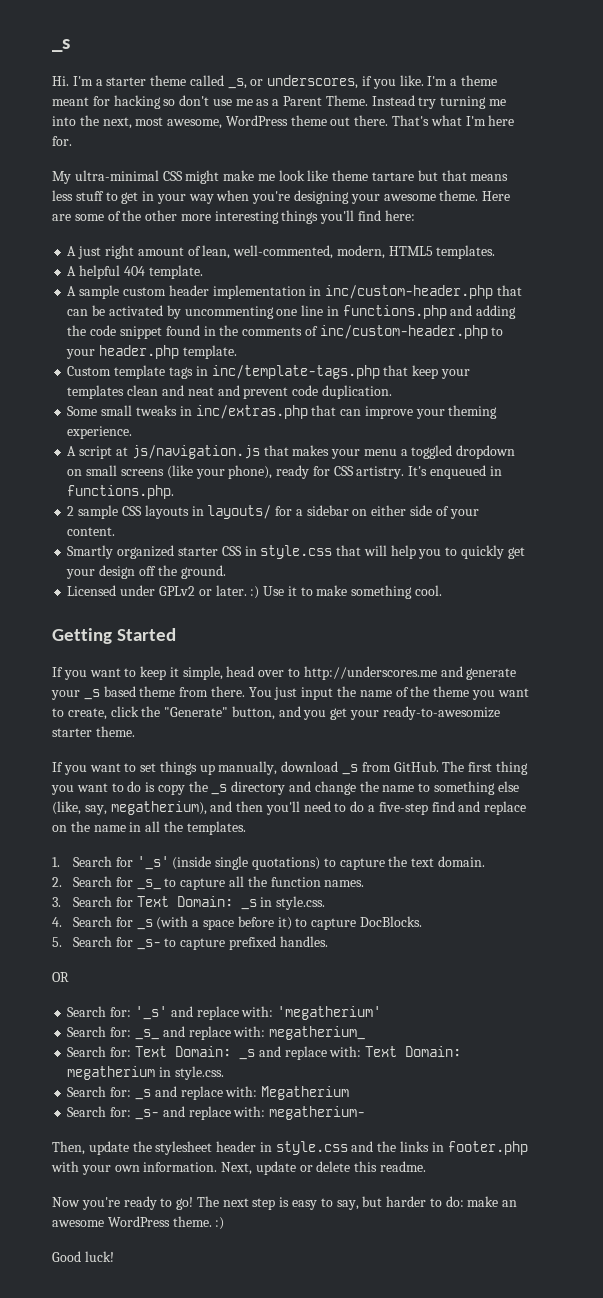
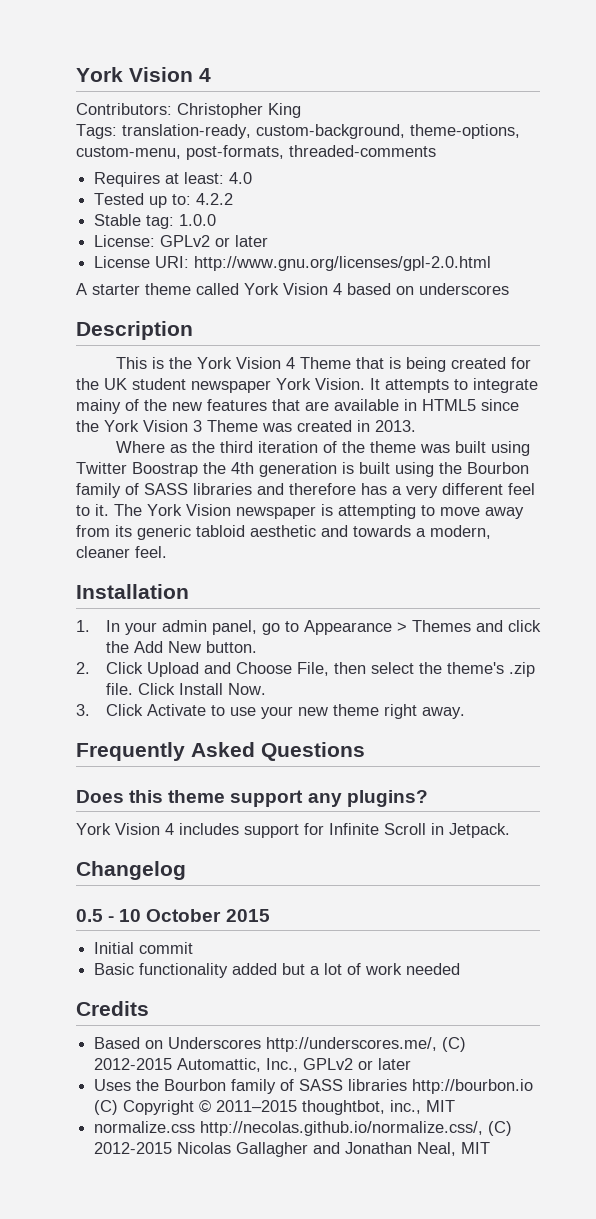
[52,39,70,52] [52,75,497,89] [52,95,506,109] [52,115,515,129] [52,136,72,146] [52,170,509,184] [52,190,511,204] [52,210,415,224] [67,245,496,259] [67,265,203,279] [67,285,522,299] [67,305,517,319] [67,325,504,339] [66,345,237,359] [67,365,470,379] [67,385,392,399] [67,405,498,419] [67,426,133,439] [67,445,516,459] [67,465,502,479] [67,485,175,499] [67,505,479,519] [67,527,116,536] [67,545,525,559] [66,565,226,579] [67,585,442,599] [52,628,176,644] [52,666,517,680] [51,686,529,700] [52,706,500,720] [52,726,135,737] [52,761,528,775] [51,781,519,795] [52,801,527,815] [52,821,246,835] [52,856,485,870] [52,876,365,890] [52,896,326,910] [52,916,422,930] [52,936,328,950] [52,972,69,982] [67,1006,382,1020] [67,1026,366,1040] [67,1046,462,1060] [67,1066,224,1080] [67,1086,350,1100] [67,1106,366,1120] [52,1141,528,1155] [51,1161,427,1175] [52,1196,518,1210] [52,1216,225,1230] [52,1251,114,1262] _s // Hi. I'm a starter theme called _s, or underscores, if you like. I'm a theme meant for hacking so don't use me as a Parent Theme. Instead try turning me into the next, most awesome, WordPress theme out there. That's what I'm here for. // My ultra-minimal CSS might make me look like theme tartare but that means less stuff to get in your way when you're designing your awesome theme. Here are some of the other more interesting things you'll find here: // A just right amount of lean, well-commented, modern, HTML5 templates. // A helpful 404 template. // A sample custom header implementation in inc/custom-header.php that can be activated by uncommenting one line in functions.php and adding the code snippet found in the comments of inc/custom-header.php to your header.php template. // Custom template tags in inc/template-tags.php that keep your templates clean and neat and prevent code duplication. // Some small tweaks in inc/extras.php that can improve your theming experience. // A script at js/navigation.js that makes your menu a toggled dropdown on small screens (like your phone), ready for CSS artistry. It's enqueued in functions.php. // 2 sample CSS layouts in layouts/ for a sidebar on either side of your content. // Smartly organized starter CSS in style.css that will help you to quickly get your design off the ground. // Licensed under GPLv2 or later. :) Use it to make something cool. // Getting Started // If you want to keep it simple, head over to http://underscores.me and generate your _s based theme from there. You just input the name of the theme you want to create, click the "Generate" button, and you get your ready-to-awesomize starter theme. // If you want to set things up manually, download _s from GitHub. The first thing you want to do is copy the _s directory and change the name to something else (like, say, megatherium), and then you'll need to do a five-step find and replace on the name in all the templates. // 1. Search for '_s' (inside single quotations) to capture the text domain. // 2. Search for _s_ to capture all the function names. // 3. Search for Text Domain: _s in style.css. // 4. Search for _s (with a space before it) to capture DocBlocks. // 5. Search for _s- to capture prefixed handles. // OR // Search for: '_s' and replace with: 'megatherium' // Search for: _s_ and replace with: megatherium_ // Search for: Text Domain: _s and replace with: Text Domain: megatherium in style.css. // Search for: _s and replace with: Megatherium // Search for: _s- and replace with: megatherium- // Then, update the stylesheet header in style.css and the links in footer.php with your own information. Next, update or delete this readme. // Now you're ready to go! The next step is easy to say, but harder to do: make an awesome WordPress theme. :) // Good luck! -> [76,67,211,82] [76,103,301,118] [76,124,520,139] [76,145,436,160] [94,172,253,187] [94,193,234,208] [94,214,217,229] [94,235,269,247] [94,256,492,271] [76,283,509,295] [76,321,193,340] [115,357,531,372] [76,378,538,393] [76,399,519,414] [76,420,416,432] [115,441,530,456] [76,462,529,477] [76,483,535,498] [76,504,524,519] [76,525,491,540] [76,546,167,558] [76,584,189,599] [76,620,541,635] [105,641,257,653] [76,662,535,677] [105,683,266,695] [76,704,465,719] [76,742,365,761] [76,790,428,807] [76,823,510,838] [76,861,186,880] [76,909,270,922] [94,942,194,954] [94,963,461,978] [76,1001,149,1016] [94,1037,467,1052] [94,1058,412,1072] [94,1079,534,1094] [94,1100,456,1115] [94,1121,513,1136] [94,1142,491,1157] York Vision 4 // Contributors: Christopher King // Tags: translation-ready, custom-background, theme-options, custom-menu, post-formats, threaded-comments // Requires at least: 4.0 // Tested up to: 4.2.2 // Stable tag: 1.0.0 // License: GPLv2 or later // License URI: http://www.gnu.org/licenses/gpl-2.0.html // A starter theme called York Vision 4 based on underscores // Description // This is the York Vision 4 Theme that is being created for the UK student newspaper York Vision. It attempts to integrate mainy of the new features that are available in HTML5 since the York Vision 3 Theme was created in 2013. // Where as the third iteration of the theme was built using Twitter Boostrap the 4th generation is built using the Bourbon family of SASS libraries and therefore has a very different feel to it. The York Vision newspaper is attempting to move away from its generic tabloid aesthetic and towards a modern, cleaner feel. // Installation // 1. In your admin panel, go to Appearance > Themes and click the Add New button. // 2. Click Upload and Choose File, then select the theme's .zip file. Click Install Now. // 3. Click Activate to use your new theme right away. // Frequently Asked Questions // Does this theme support any plugins? // York Vision 4 includes support for Infinite Scroll in Jetpack. // Changelog // 0.5 - 10 October 2015 // Initial commit // Basic functionality added but a lot of work needed // Credits // Based on Underscores http://underscores.me/, (C) 2012-2015 Automattic, Inc., GPLv2 or later // Uses the Bourbon family of SASS libraries http://bourbon.io (C) Copyright © 2011–2015 thoughtbot, inc., MIT // normalize.css http://necolas.github.io/normalize.css/, (C) 2012-2015 Nicolas Gallagher and Jonathan Neal, MIT

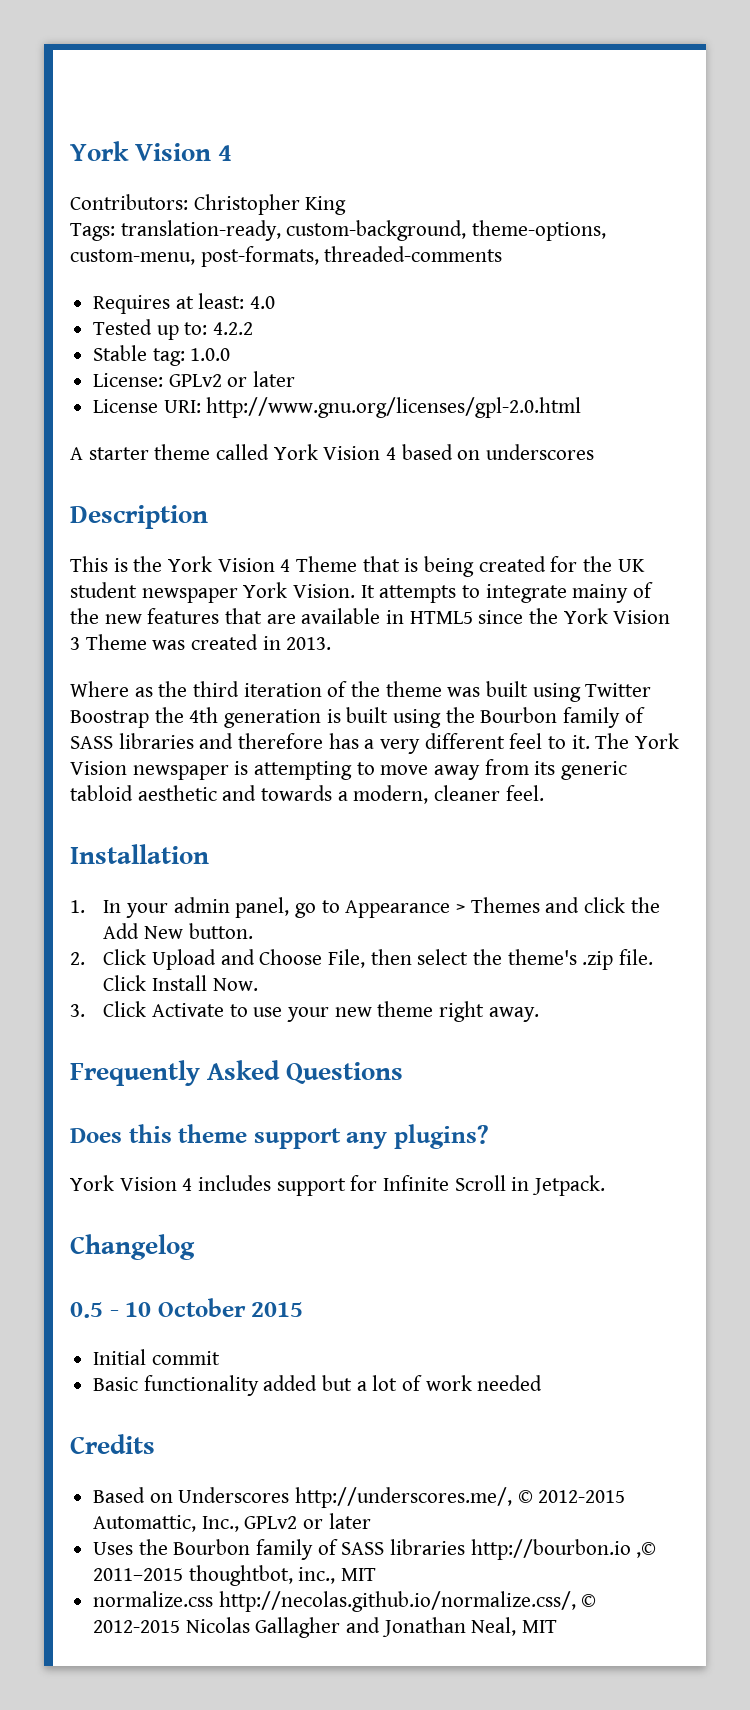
[442,1037,467,1052] (C) -> [517,1490,533,1503] ©
[94,1100,212,1115] (C) Copyright © -> [636,1542,657,1558] ,©
[488,1121,513,1136] (C) -> [581,1594,597,1607] ©

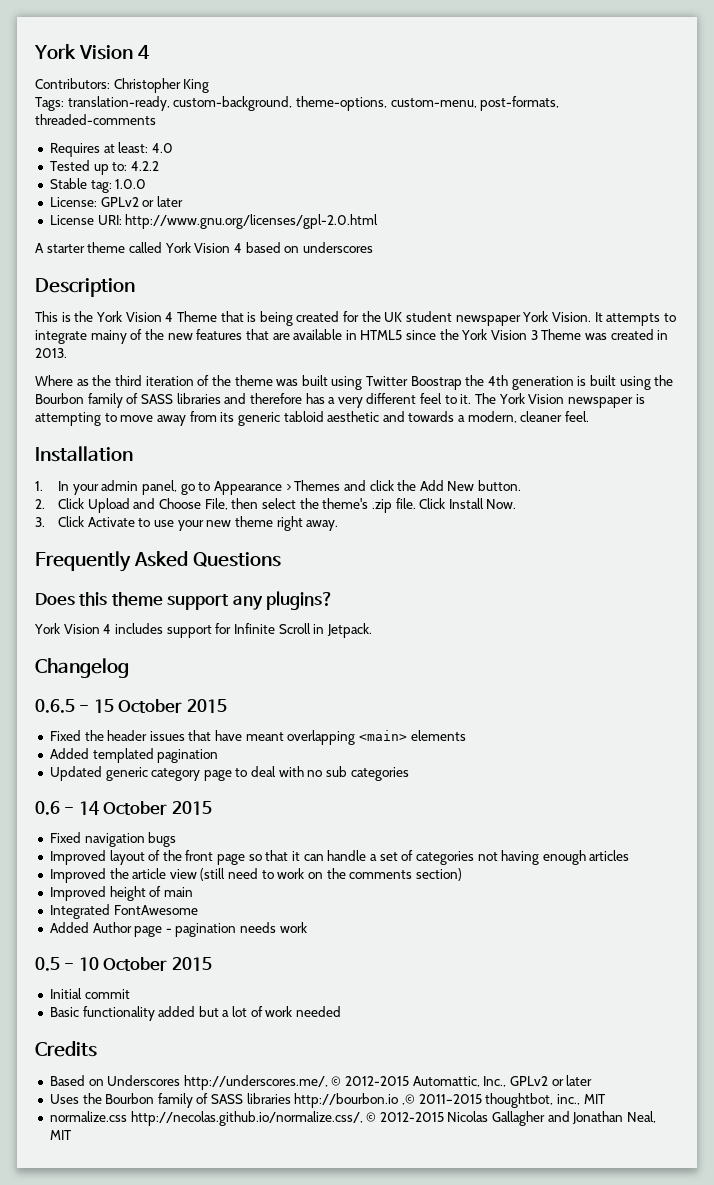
(195, 1247) none -> [35,699,227,713] [49,730,466,745] [49,748,219,763] [49,766,409,781] [35,801,212,815] [49,832,177,847] [49,850,630,865] [49,868,462,883] [49,886,193,901] [49,904,198,919] [49,922,307,937] // 0.6.5 - 15 October 2015 // Fixed the header issues that have meant overlapping <main> elements // Added templated pagination // Updated generic category page to deal with no sub categories // 0.6 - 14 October 2015 // Fixed navigation bugs // Improved layout of the front page so that it can handle a set of categories not having enough articles // Improved the article view (still need to work on the comments section) // Improved height of main // Integrated FontAwesome // Added Author page - pagination needs work

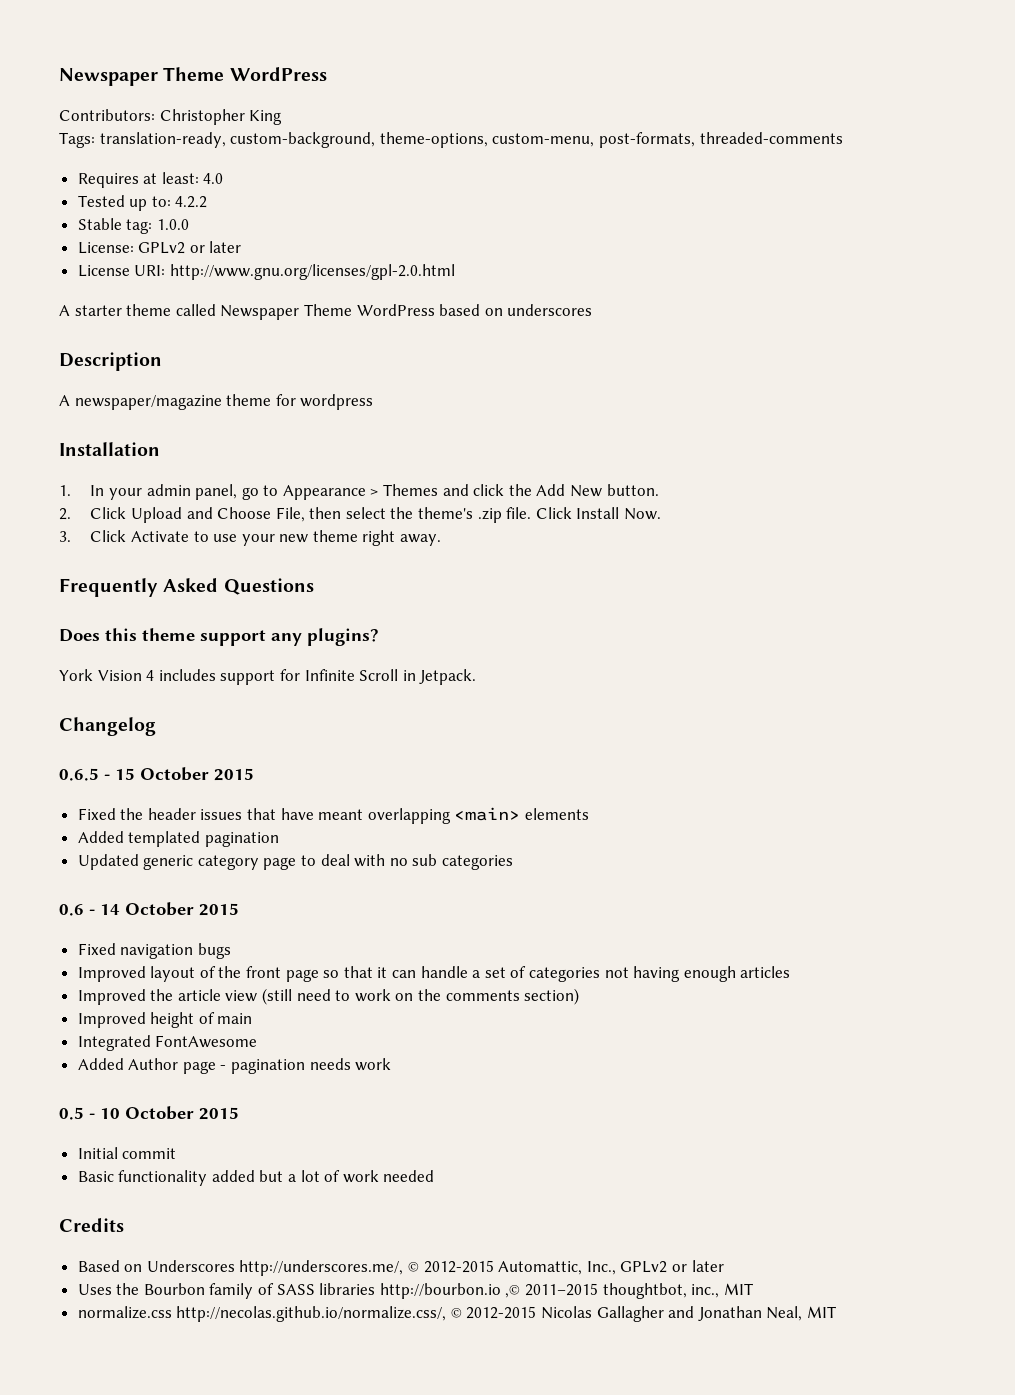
[34,44,150,60] York Vision 4 -> [59,67,327,86] Newspaper Theme WordPress
[164,242,242,253] York Vision 4 -> [220,304,435,320] Newspaper Theme WordPress
[35,311,676,326] [35,329,669,344] [35,348,67,358] [35,375,674,390] [35,393,645,408] [35,411,590,426] This is the York Vision 4 Theme that is being created for the UK student newspaper York Vision. It attempts to integrate mainy of the new features that are available in HTML5 since the York Vision 3 Theme was created in 2013. // Where as the third iteration of the theme was built using Twitter Boostrap the 4th generation is built using the Bourbon family of SASS libraries and therefore has a very different feel to it. The York Vision newspaper is attempting to move away from its generic tabloid aesthetic and towards a modern, cleaner feel. -> [59,394,374,410] A newspaper/magazine theme for wordpress

